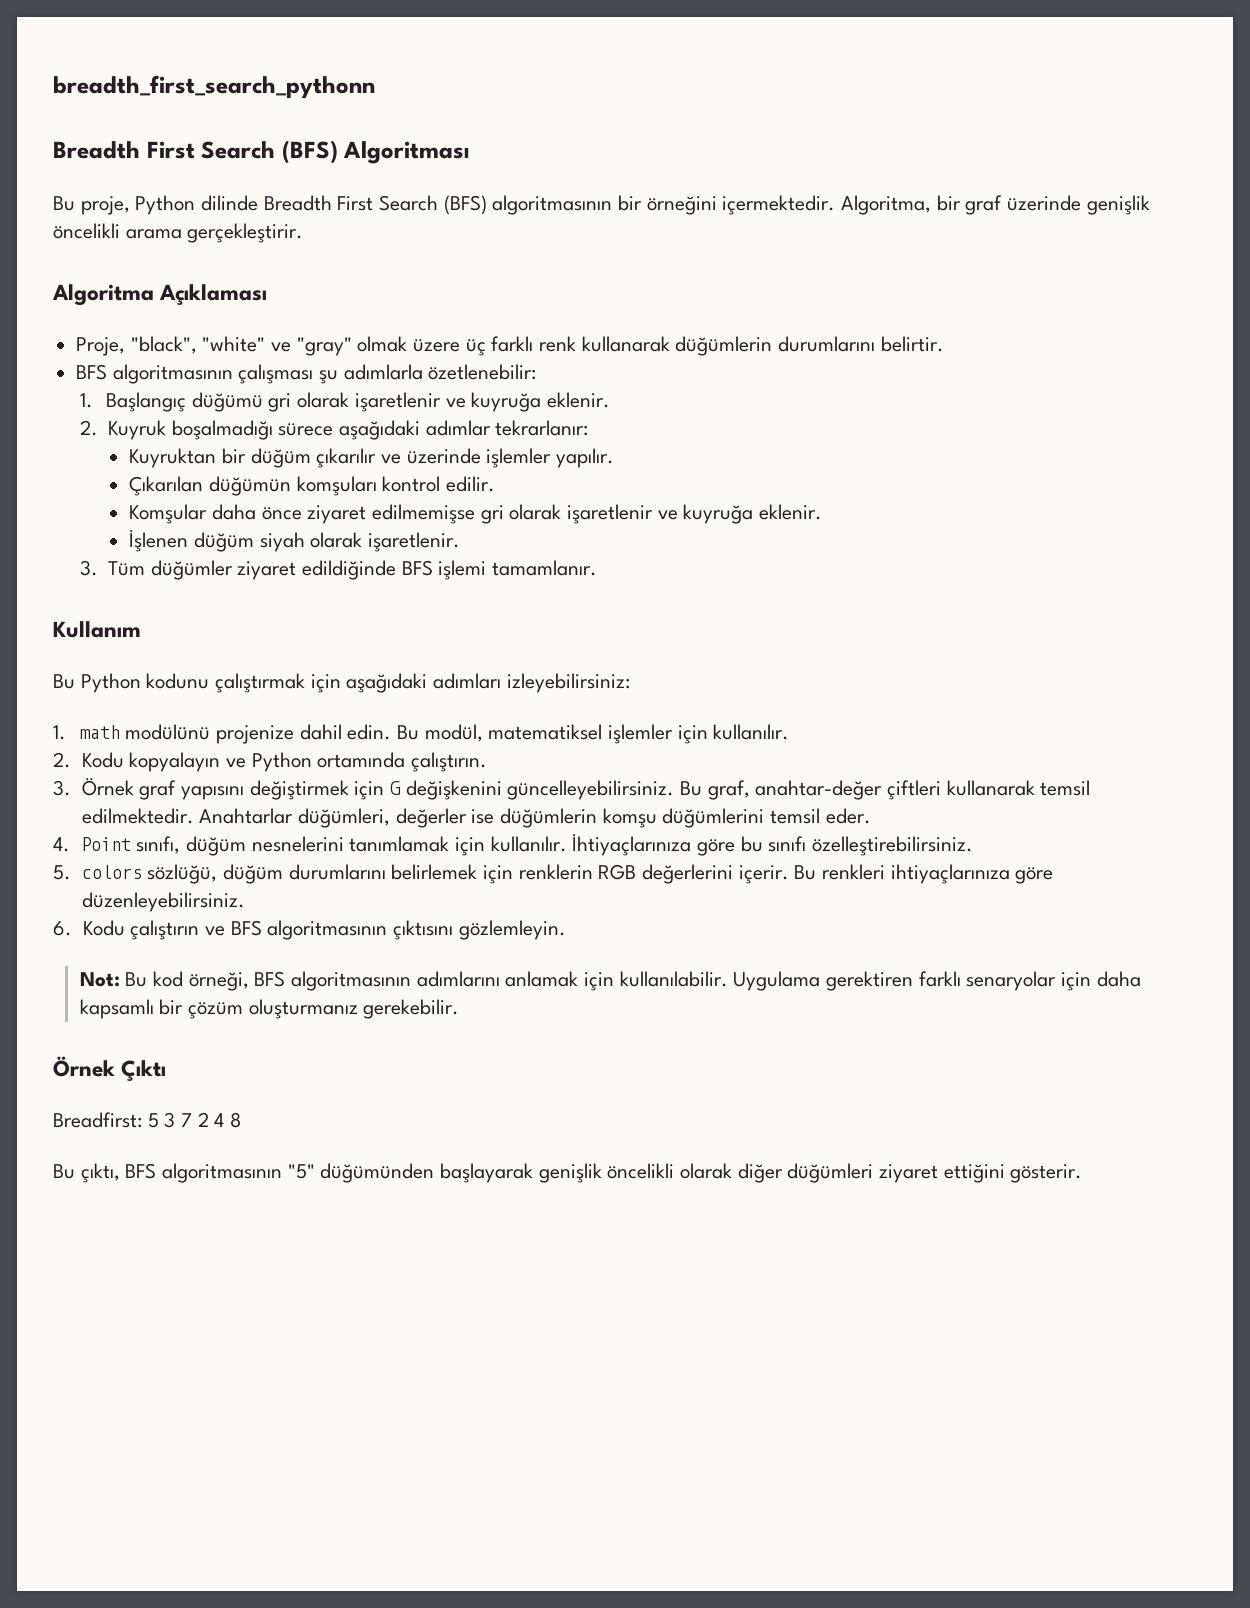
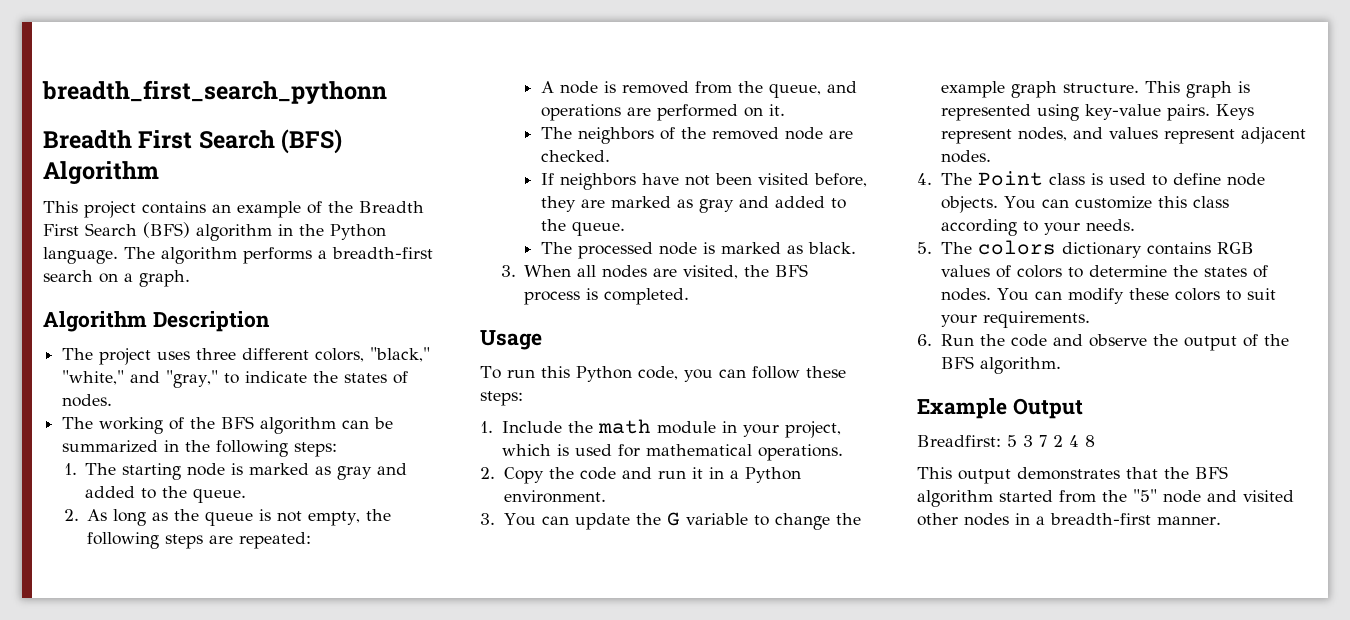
[343,141,470,164] [53,195,1150,215] [53,223,304,243] [52,284,268,306] [76,336,944,356] [76,364,537,384] [79,392,610,412] [79,420,589,440] [129,448,614,468] [129,476,495,496] [129,504,822,524] [129,530,460,552] [79,560,598,580] [53,621,141,638] [53,673,630,693] [53,724,790,744] [53,752,487,772] [53,778,1091,800] [81,808,871,828] [53,834,973,856] [53,864,1054,884] [81,892,245,912] [53,920,566,940] [79,971,1141,991] [79,999,460,1019] [53,1056,167,1081] Algoritması // Bu proje, Python dilinde Breadth First Search (BFS) algoritmasının bir örneğini içermektedir. Algoritma, bir graf üzerinde genişlik öncelikli arama gerçekleştirir. // Algoritma Açıklaması // Proje, "black", "white" ve "gray" olmak üzere üç farklı renk kullanarak düğümlerin durumlarını belirtir. // BFS algoritmasının çalışması şu adımlarla özetlenebilir: // 1. Başlangıç düğümü gri olarak işaretlenir ve kuyruğa eklenir. // 2. Kuyruk boşalmadığı sürece aşağıdaki adımlar tekrarlanır: // Kuyruktan bir düğüm çıkarılır ve üzerinde işlemler yapılır. // Çıkarılan düğümün komşuları kontrol edilir. // Komşular daha önce ziyaret edilmemişse gri olarak işaretlenir ve kuyruğa eklenir. // İşlenen düğüm siyah olarak işaretlenir. // 3. Tüm düğümler ziyaret edildiğinde BFS işlemi tamamlanır. // Kullanım // Bu Python kodunu çalıştırmak için aşağıdaki adımları izleyebilirsiniz: // 1. math modülünü projenize dahil edin. Bu modül, matematiksel işlemler için kullanılır. // 2. Kodu kopyalayın ve Python ortamında çalıştırın. // 3. Örnek graf yapısını değiştirmek için G değişkenini güncelleyebilirsiniz. Bu graf, anahtar-değer çiftleri kullanarak temsil edilmektedir. Anahtarlar düğümleri, değerler ise düğümlerin komşu düğümlerini temsil eder. // 4. Point sınıfı, düğüm nesnelerini tanımlamak için kullanılır. İhtiyaçlarınıza göre bu sınıfı özelleştirebilirsiniz. // 5. colors sözlüğü, düğüm durumlarını belirlemek için renklerin RGB değerlerini içerir. Bu renkleri ihtiyaçlarınıza göre düzenleyebilirsiniz. // 6. Kodu çalıştırın ve BFS algoritmasının çıktısını gözlemleyin. // Not: Bu kod örneği, BFS algoritmasının adımlarını anlamak için kullanılabilir. Uygulama gerektiren farklı senaryolar için daha kapsamlı bir çözüm oluşturmanız gerekebilir. // Örnek Çıktı -> [43,161,159,185] [43,201,424,218] [43,222,386,241] [43,247,433,264] [43,270,190,287] [43,311,270,332] [62,347,431,365] [62,370,409,388] [62,394,113,407] [62,416,394,434] [62,440,338,457] [63,463,408,480] [85,486,247,503] [63,509,392,526] [87,532,312,549] [540,81,857,98] [540,104,785,121] [540,127,853,144] [540,150,610,162] [540,173,867,190] [540,196,846,213] [540,219,625,236] [540,242,856,259] [500,264,809,279] [524,288,690,305] [480,330,542,350] [480,366,846,382] [480,391,523,406] [480,419,841,438] [501,444,843,461] [480,467,801,484] [503,490,606,503] [480,512,861,530] [940,81,1250,98] [940,104,1254,121] [940,127,1306,144] [940,150,991,163] [917,171,1265,186] [940,196,1229,213] [940,219,1135,236] [917,240,1254,258] [940,265,1268,278] [940,288,1276,304] [940,311,1090,328] [917,334,1289,351] [940,356,1061,374] [917,398,1083,419] Algorithm // This project contains an example of the Breadth First Search (BFS) algorithm in the Python language. The algorithm performs a breadth-first search on a graph. // Algorithm Description // The project uses three different colors, "black," "white," and "gray," to indicate the states of nodes. // The working of the BFS algorithm can be summarized in the following steps: // 1. The starting node is marked as gray and added to the queue. // 2. As long as the queue is not empty, the following steps are repeated: // A node is removed from the queue, and operations are performed on it. // The neighbors of the removed node are checked. // If neighbors have not been visited before, they are marked as gray and added to the queue. // The processed node is marked as black. // 3. When all nodes are visited, the BFS process is completed. // Usage // To run this Python code, you can follow these steps: // 1. Include the math module in your project, which is used for mathematical operations. // 2. Copy the code and run it in a Python environment. // 3. You can update the G variable to change the example graph structure. This graph is represented using key-value pairs. Keys represent nodes, and values represent adjacent nodes. // 4. The Point class is used to define node objects. You can customize this class according to your needs. // 5. The colors dictionary contains RGB values of colors to determine the states of nodes. You can modify these colors to suit your requirements. // 6. Run the code and observe the output of the BFS algorithm. // Example Output
[53,1163,1083,1183] Bu çıktı, BFS algoritmasının "5" düğümünden başlayarak genişlik öncelikli olarak diğer düğümleri ziyaret ettiğini gösterir. -> [917,466,1228,484] [917,489,1294,507] [917,513,1221,526] This output demonstrates that the BFS algorithm started from the "5" node and visited other nodes in a breadth-first manner.

